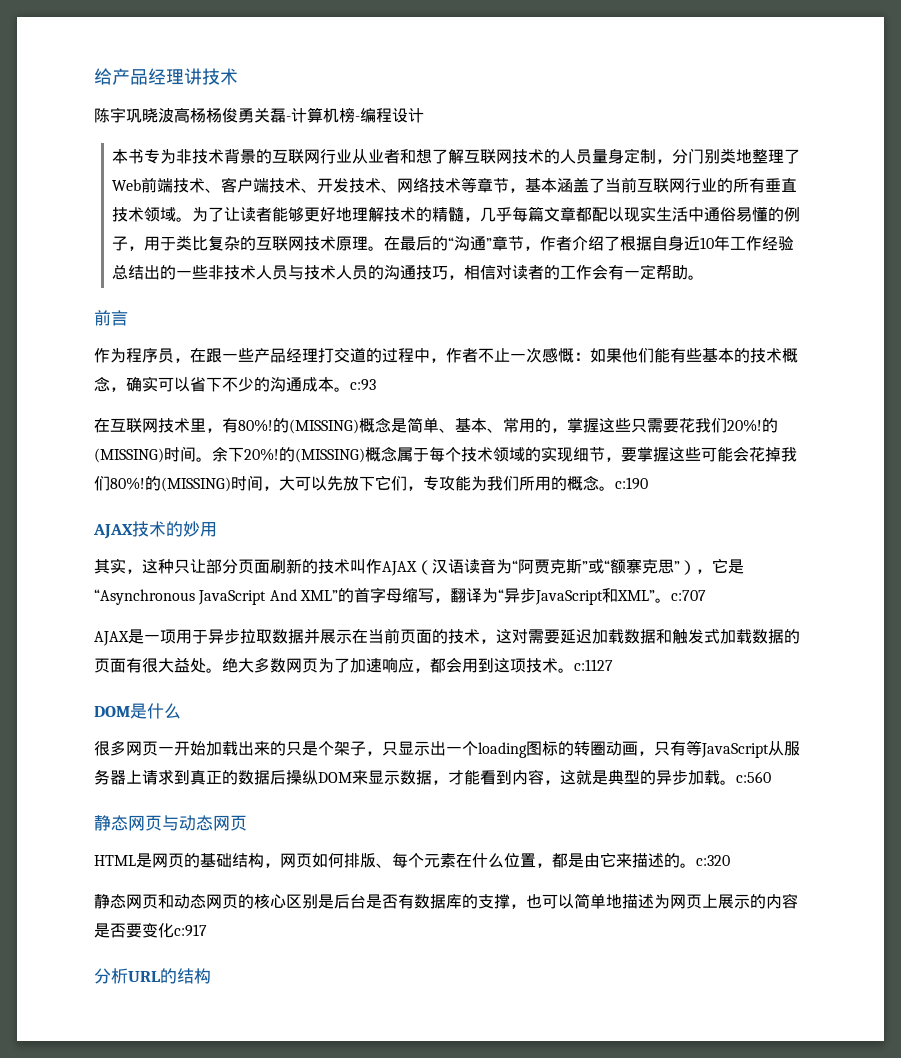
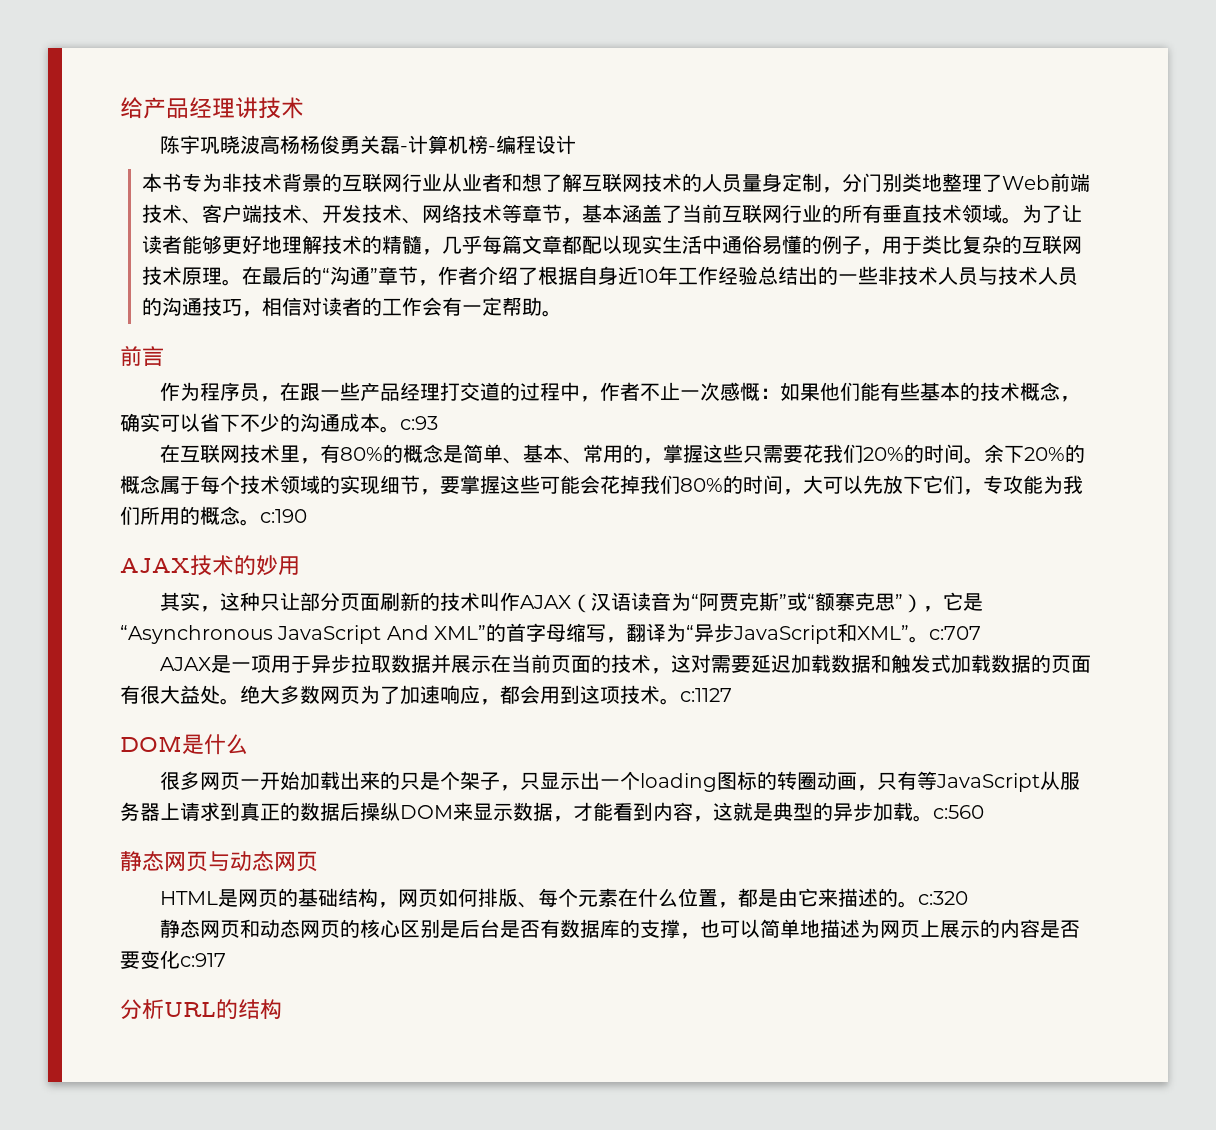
[238,418,359,434] 80%!的(MISSING) -> [339,444,403,463] 80%的
[727,418,778,433] [94,446,365,463] 20%!的(MISSING)时间。余下20%!的(MISSING) -> [862,444,1085,464] 20%的时间。余下20%的
[110,476,231,492] 80%!的(MISSING) -> [680,475,743,494] 80%的

